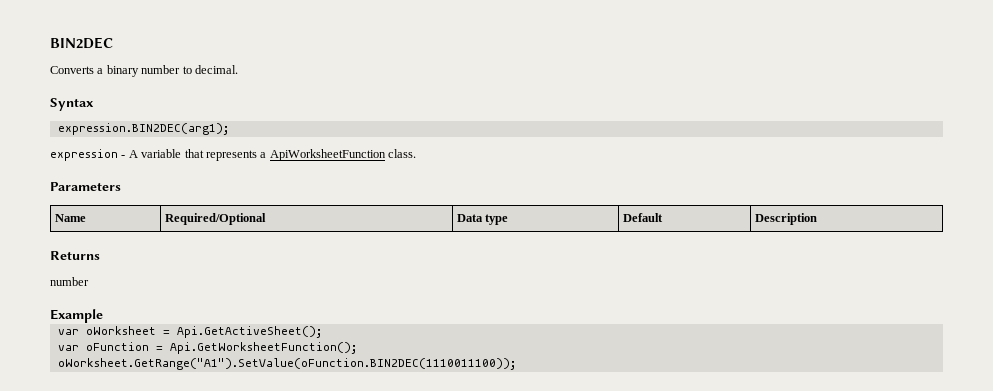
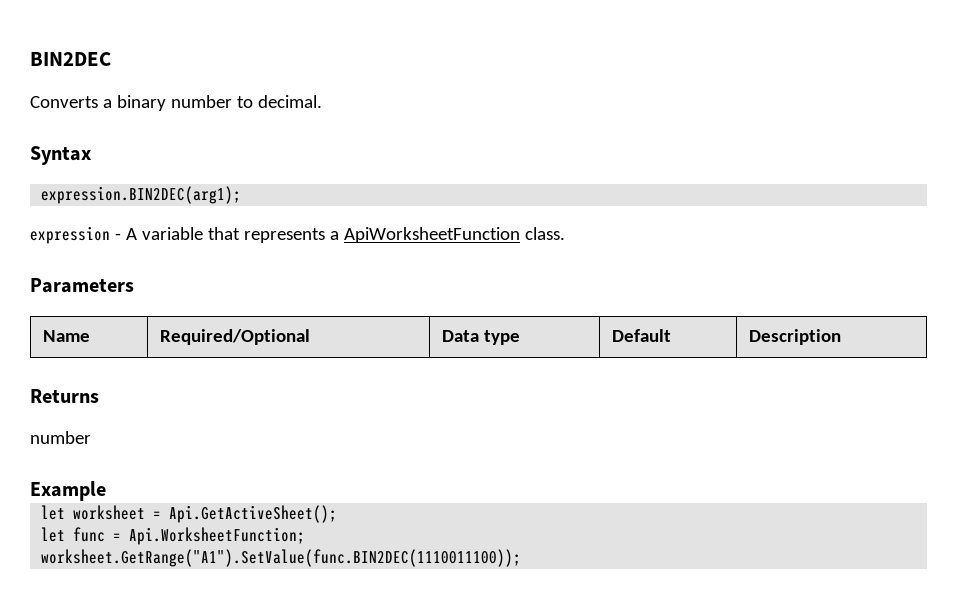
[57,326,156,335] var oWorksheet -> [41,505,146,520] let worksheet
[57,342,357,354] [57,358,516,370] var oFunction = Api.GetWorksheetFunction(); // oWorksheet.GetRange("A1").SetValue(oFunction.BIN2DEC(1110011100)); -> [41,527,306,545] [41,549,522,567] let func = Api.WorksheetFunction; // worksheet.GetRange("A1").SetValue(func.BIN2DEC(1110011100));

